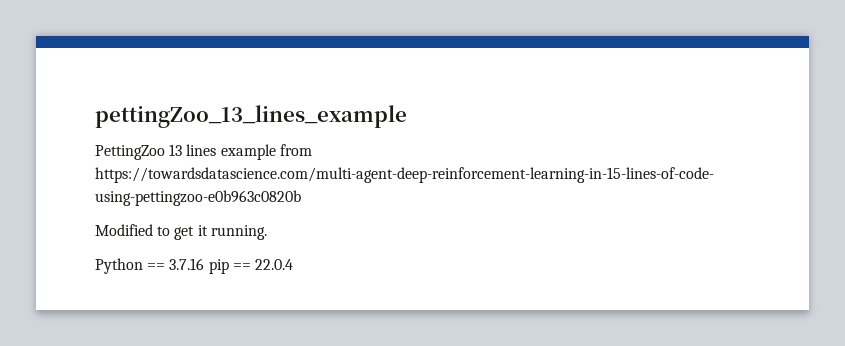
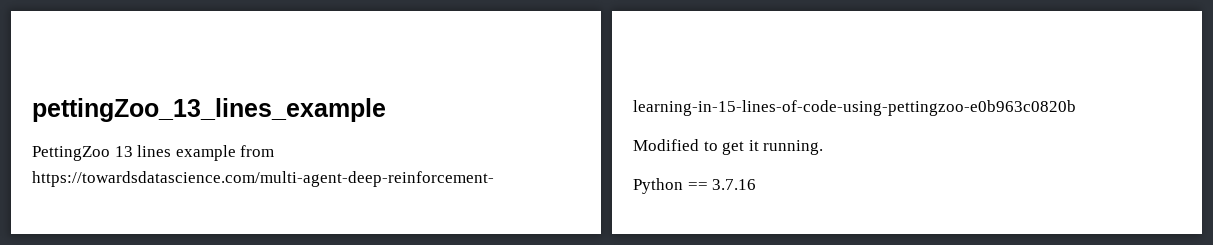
[208,259,293,274] pip == 22.0.4 -> (757, 184) none

